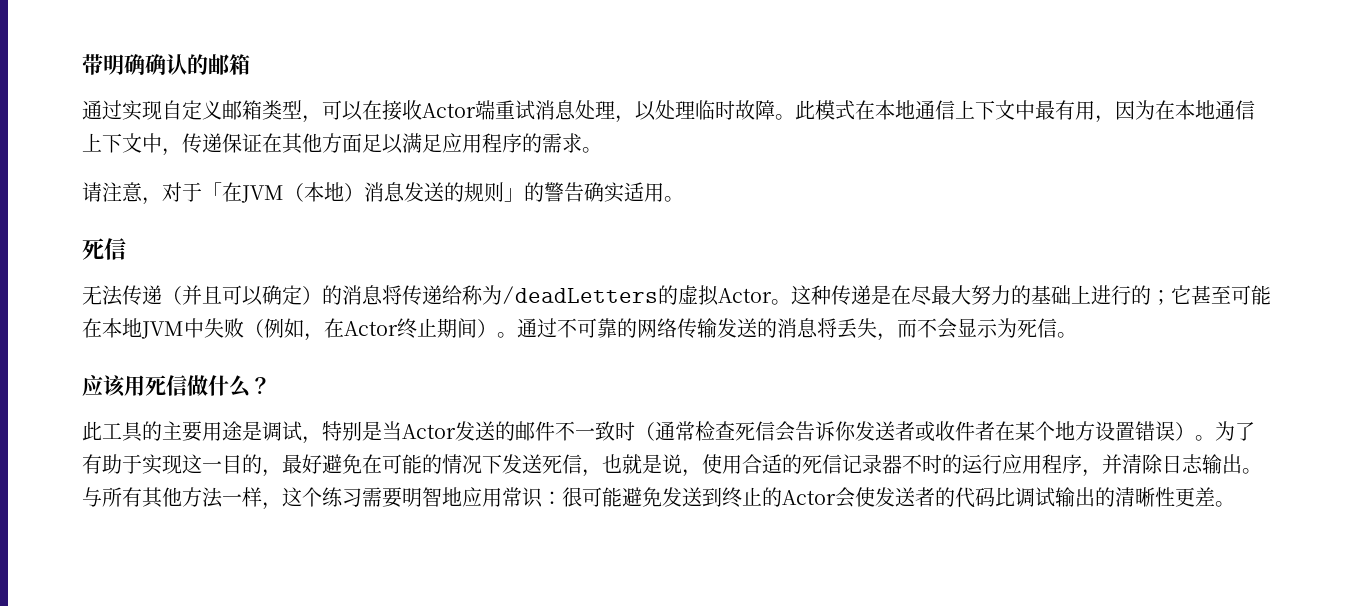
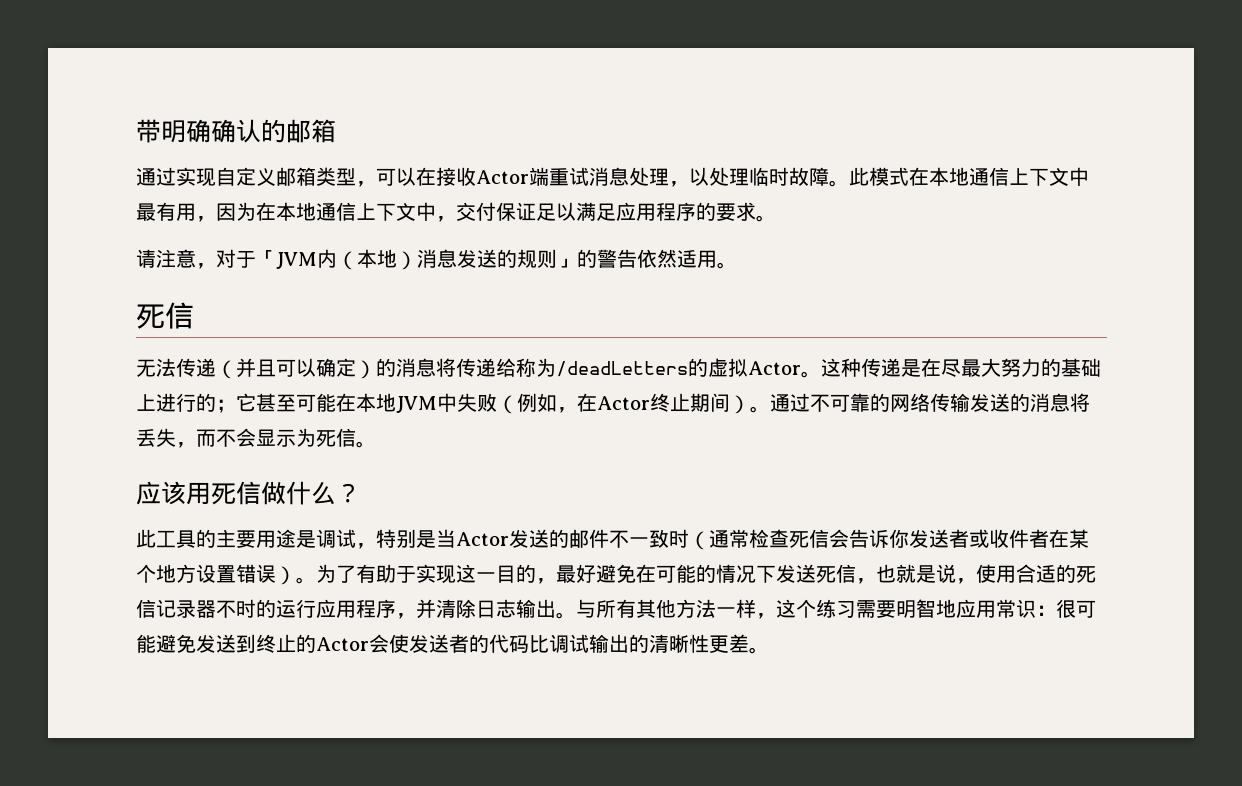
[182,133,362,154] 传递保证在其他方面 -> [456,202,536,221] 交付保证
[542,133,562,153] 需 -> [716,203,736,221] 要
[222,182,284,203] 在JVM -> [276,249,337,269] JVM内
[584,182,624,203] 确实 -> [637,249,677,268] 依然

